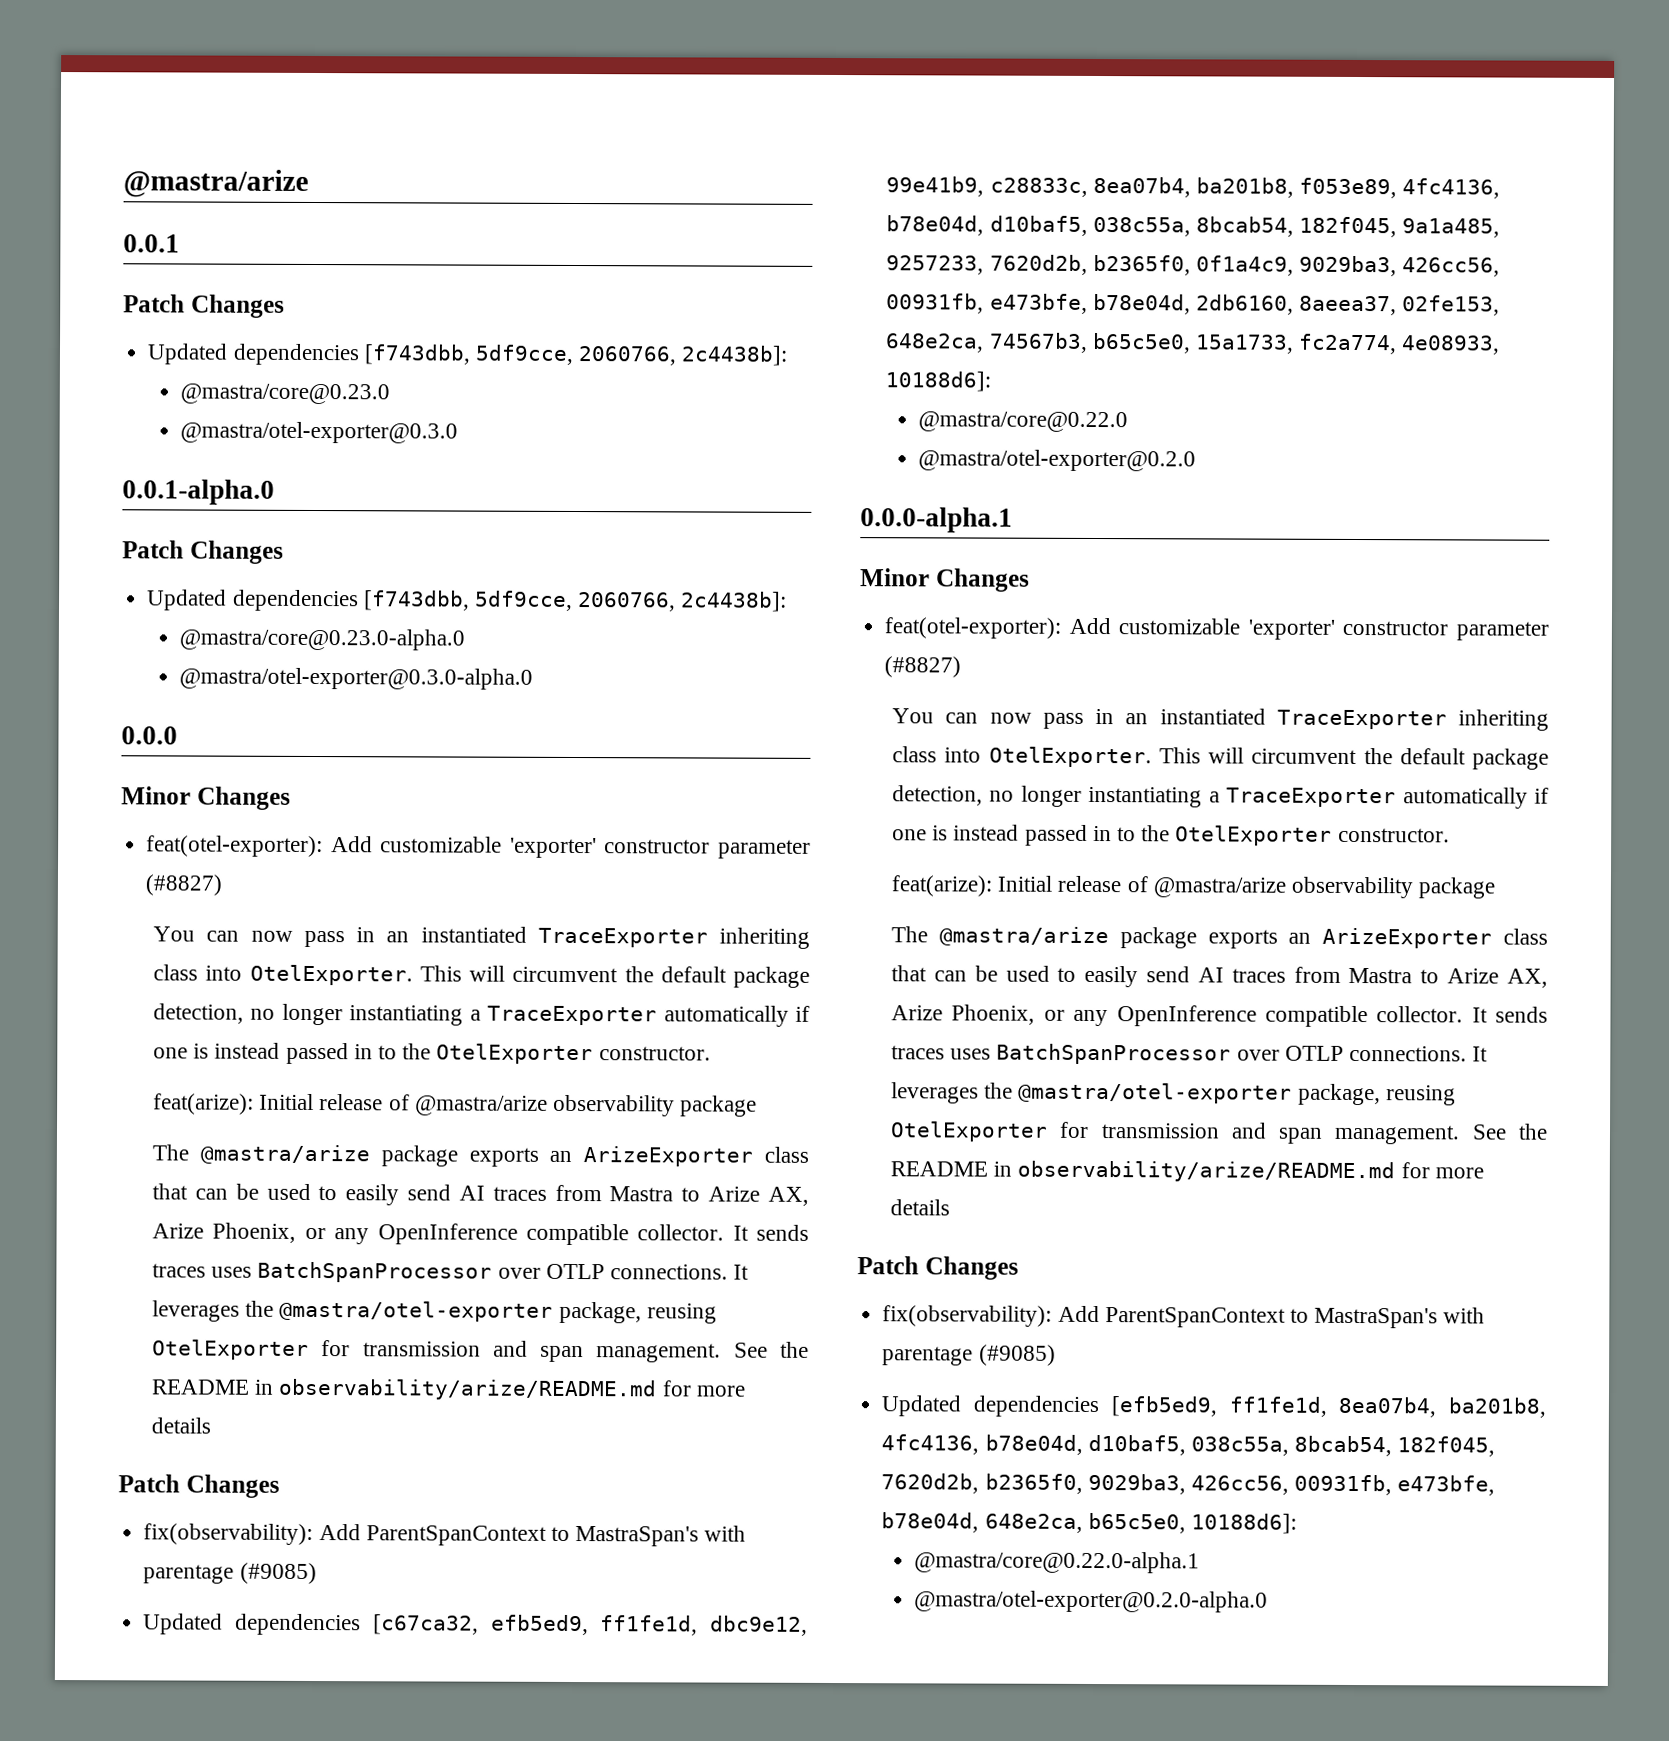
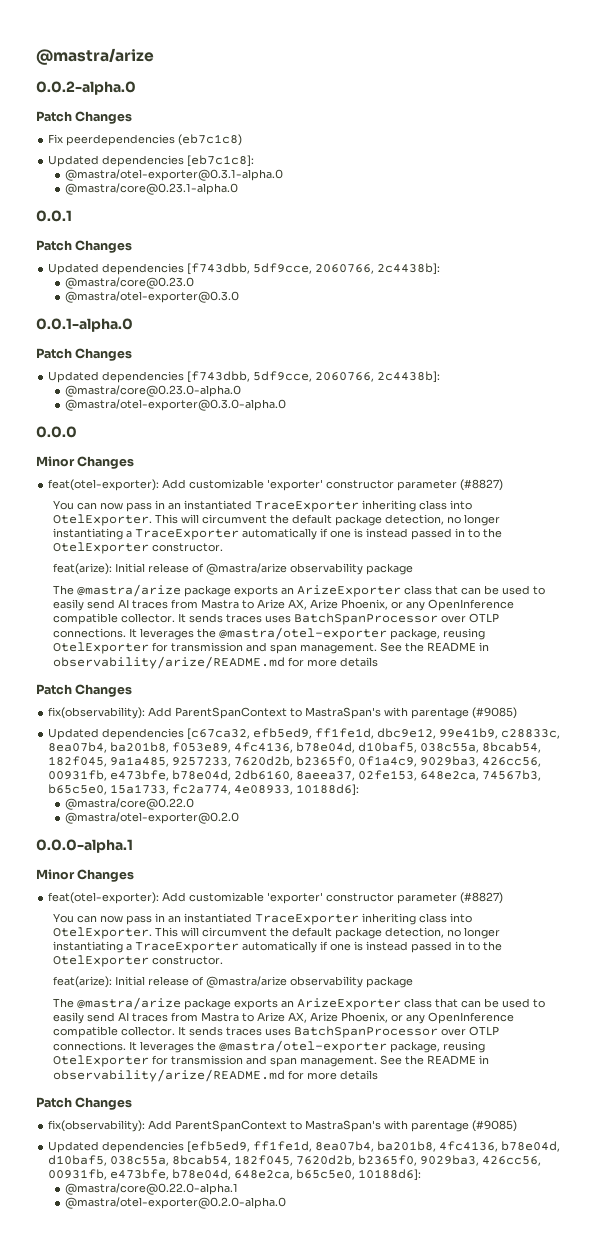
[123,169,309,198] @mastra/arize -> [36,48,154,65] [36,81,136,95] [36,111,133,124] [48,134,243,146] [48,155,255,167] [64,169,283,181] [64,183,238,195] @mastra/arize // 0.0.2-alpha.0 // Patch Changes // Fix peerdependencies (eb7c1c8) // Updated dependencies [eb7c1c8]: // @mastra/otel-exporter@0.3.1-alpha.0 // @mastra/core@0.23.1-alpha.0

